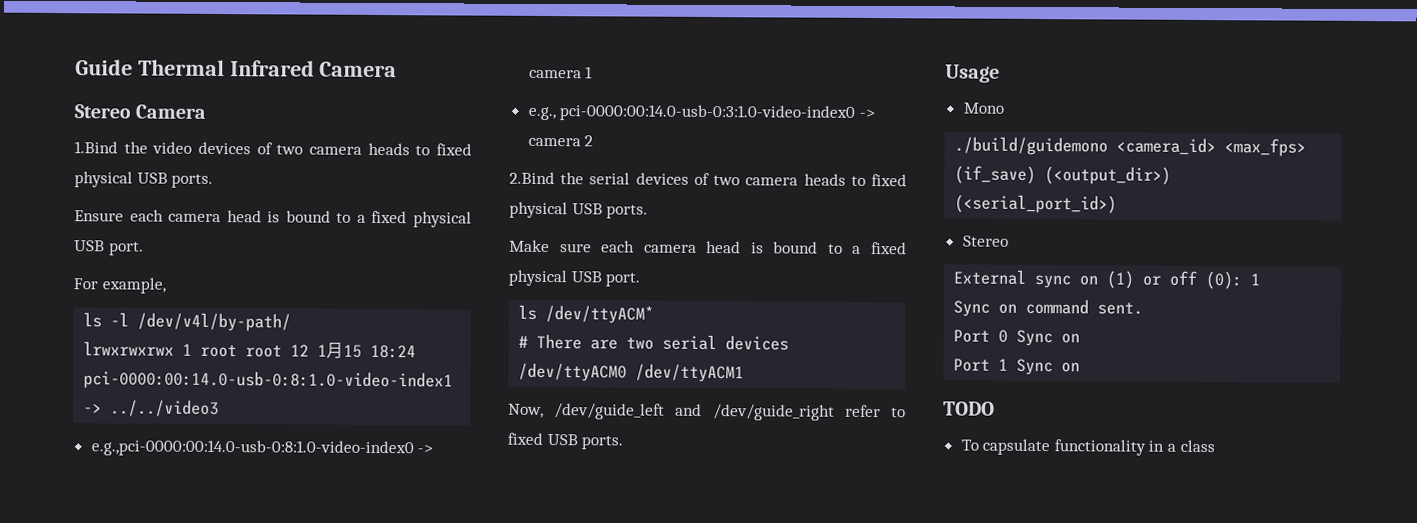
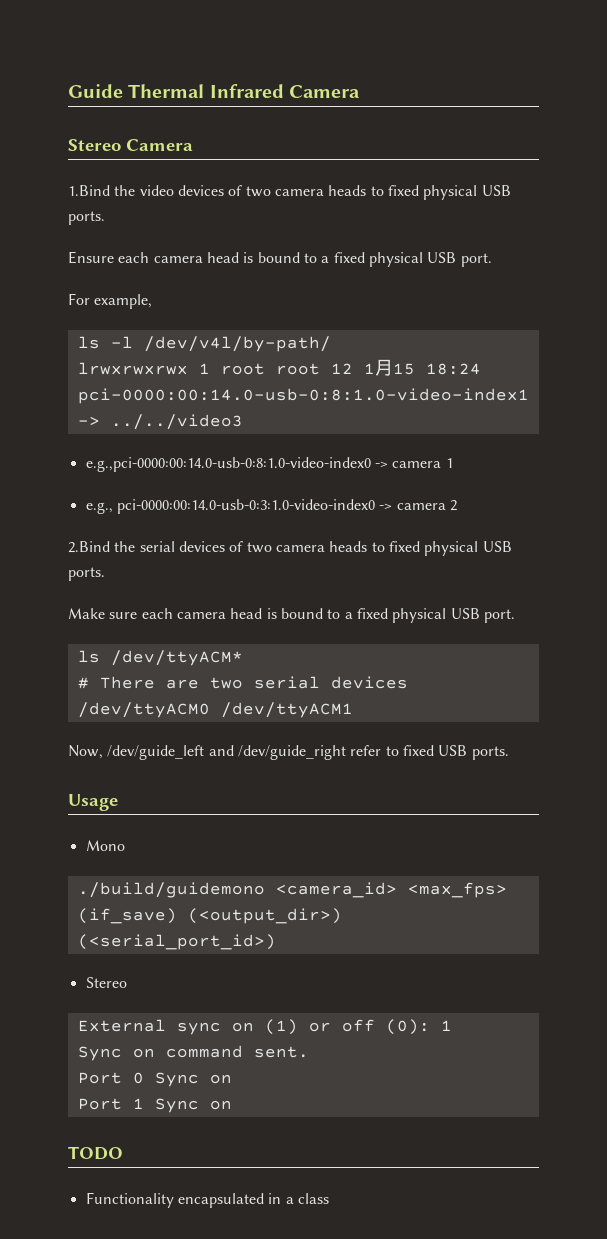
[960,438,1146,456] To capsulate functionality -> [85,1192,264,1208] Functionality encapsulated

